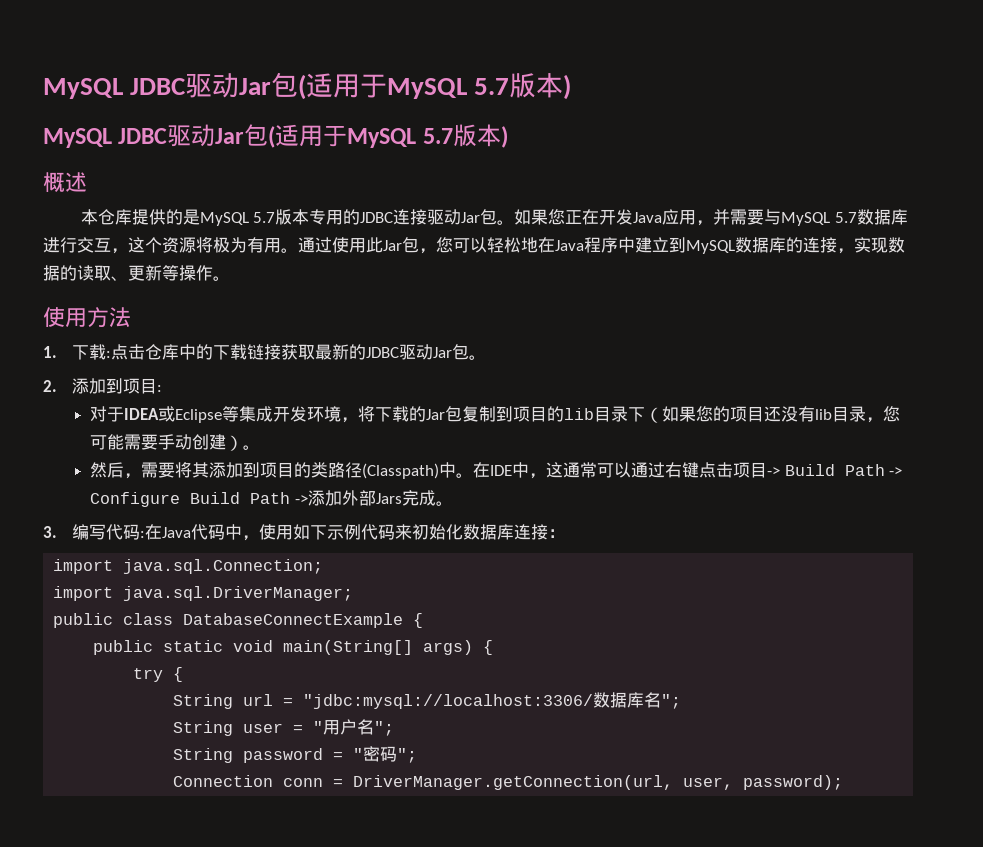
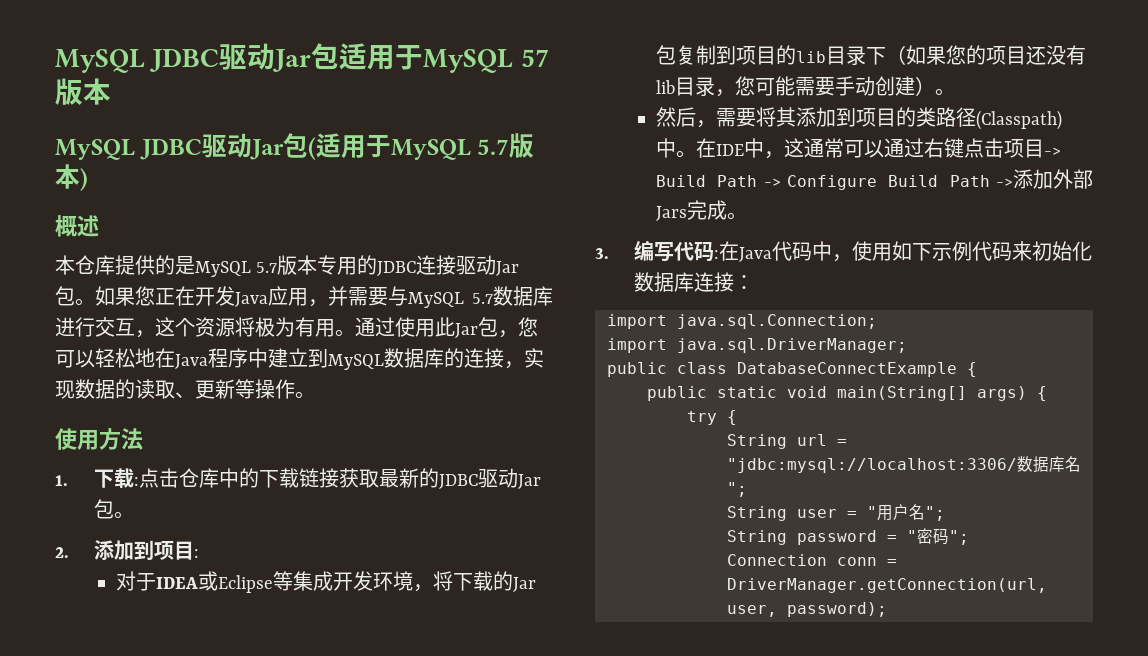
[43,72,572,100] MySQL JDBC驱动Jar包(适用于MySQL 5.7版本) -> [55,43,549,73] [55,78,111,105] MySQL JDBC驱动Jar包适用于MySQL 57版本

